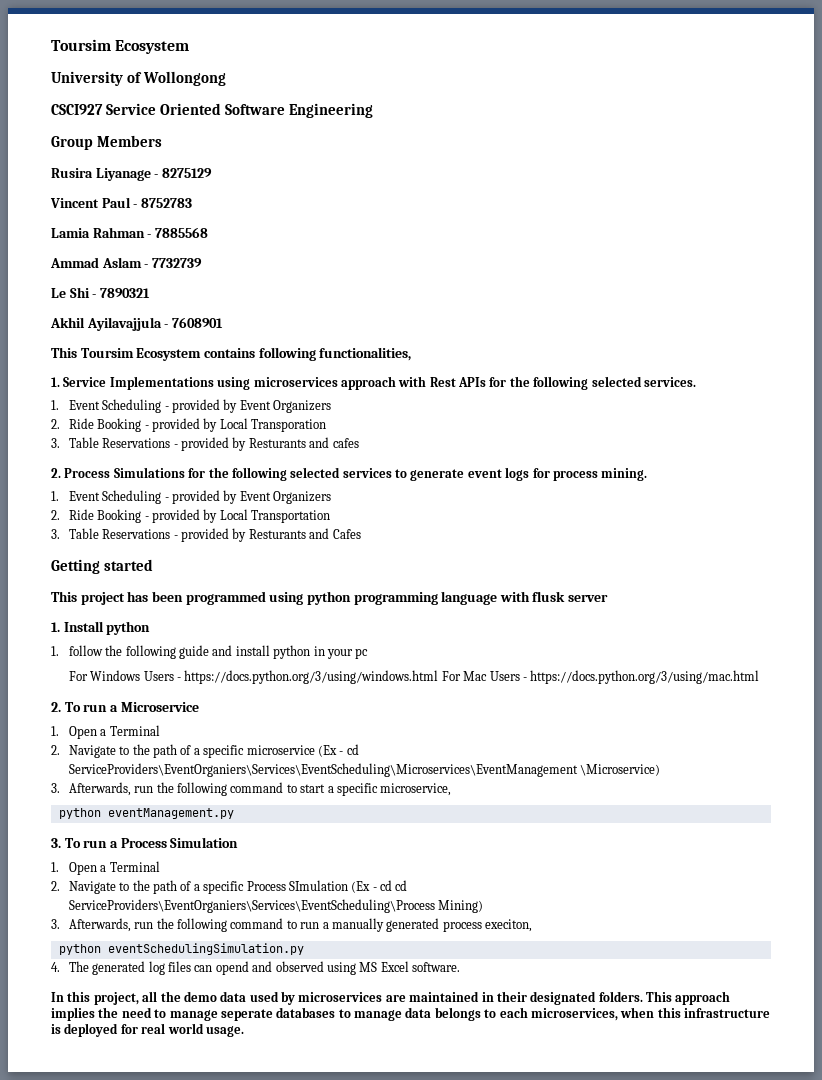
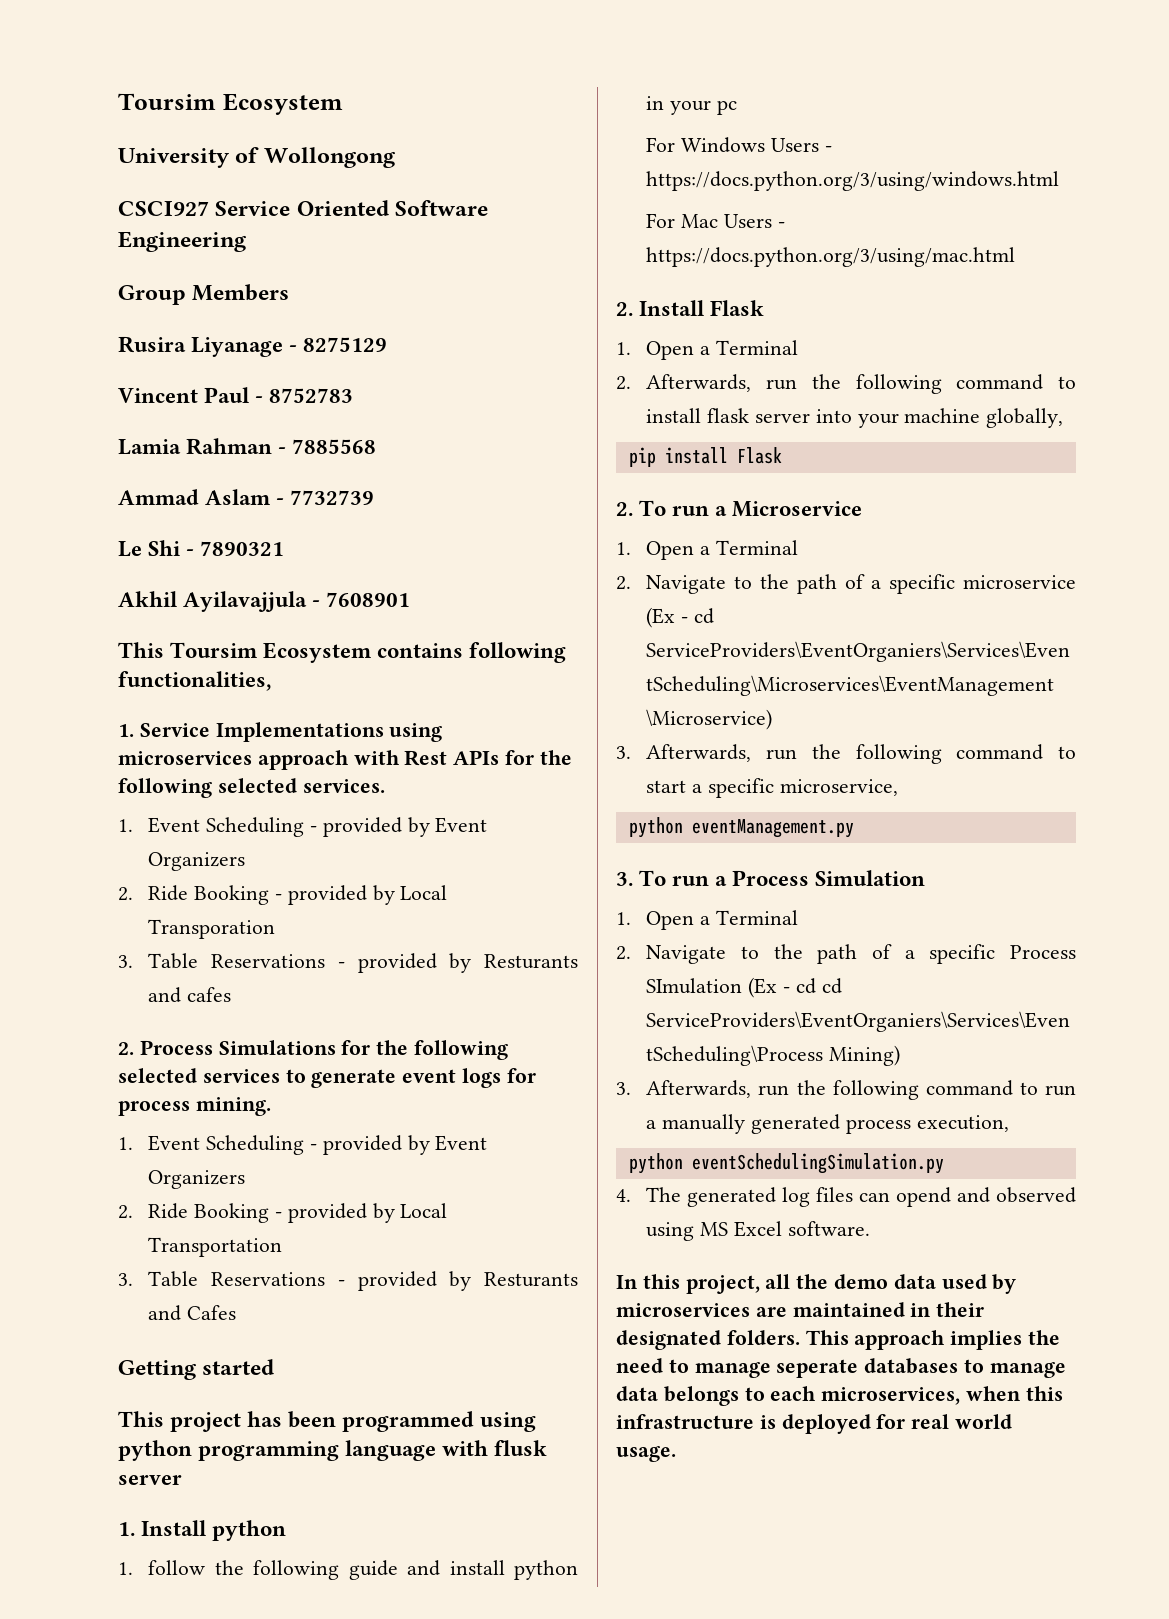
(439, 677) none -> (1060, 181) //
(760, 677) none -> [616,300,765,316] [616,340,798,360] [616,374,1076,394] [646,408,1064,428] [628,447,782,467] // 2. Install Flask // 1. Open a Terminal // 2. Afterwards, run the following command to install flask server into your machine globally, // pip install Flask
[485,919,533,932] execiton, -> [916,1115,1009,1132] execution,

